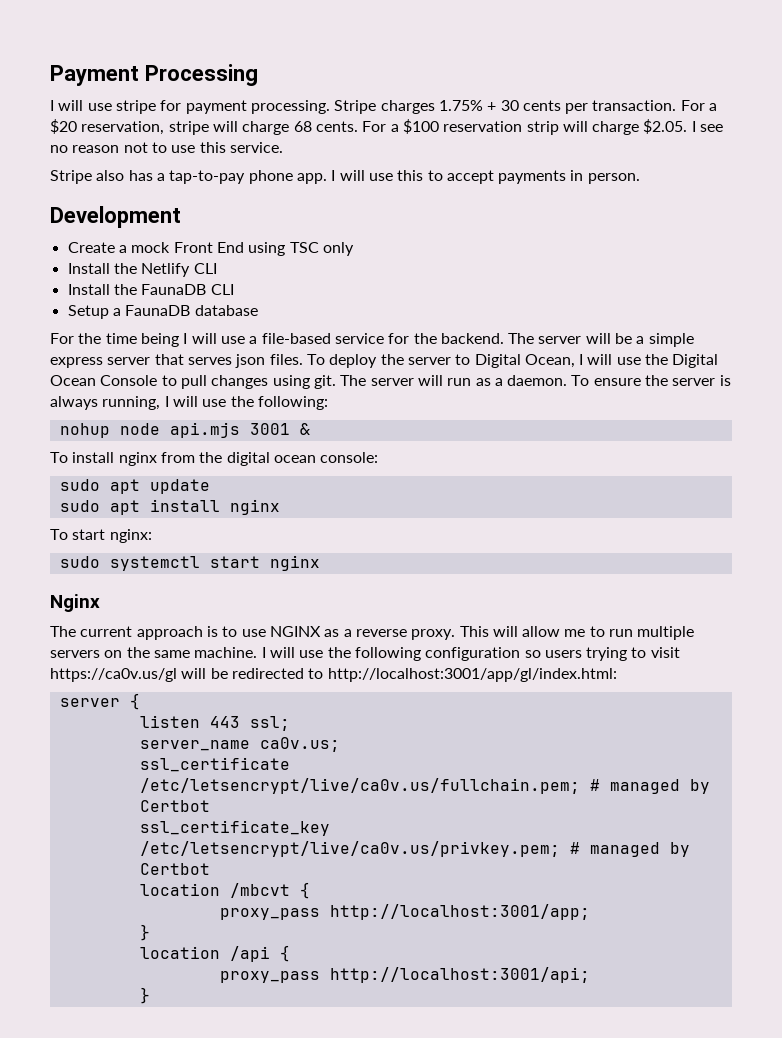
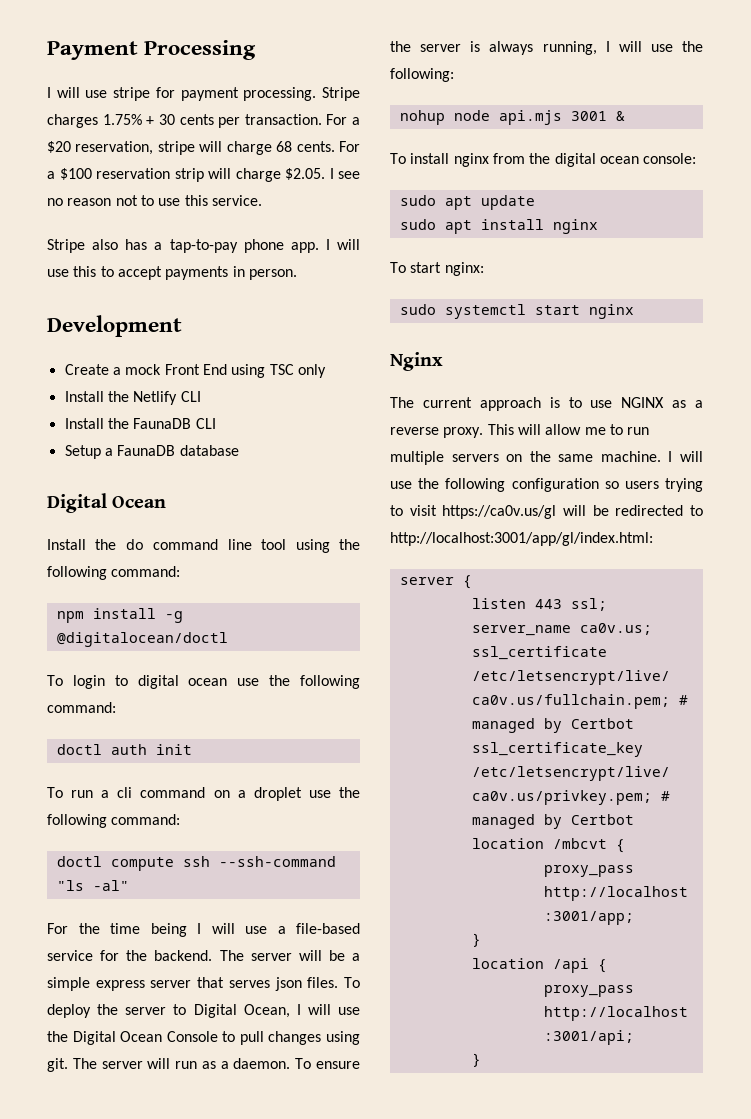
(258, 310) none -> [47,493,167,513] [47,539,360,553] [47,566,181,580] [56,608,183,623] [56,632,228,647] [47,675,360,689] [47,702,116,713] [56,744,192,755] [47,787,360,801] [47,814,181,828] [56,856,336,871] [56,880,129,891] // Digital Ocean // Install the do command line tool using the following command: // npm install -g @digitalocean/doctl // To login to digital ocean use the following command: // doctl auth init // To run a cli command on a droplet use the following command: // doctl compute ssh --ssh-command "ls -al"

